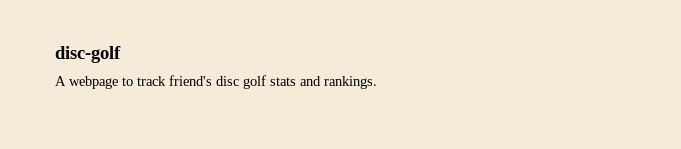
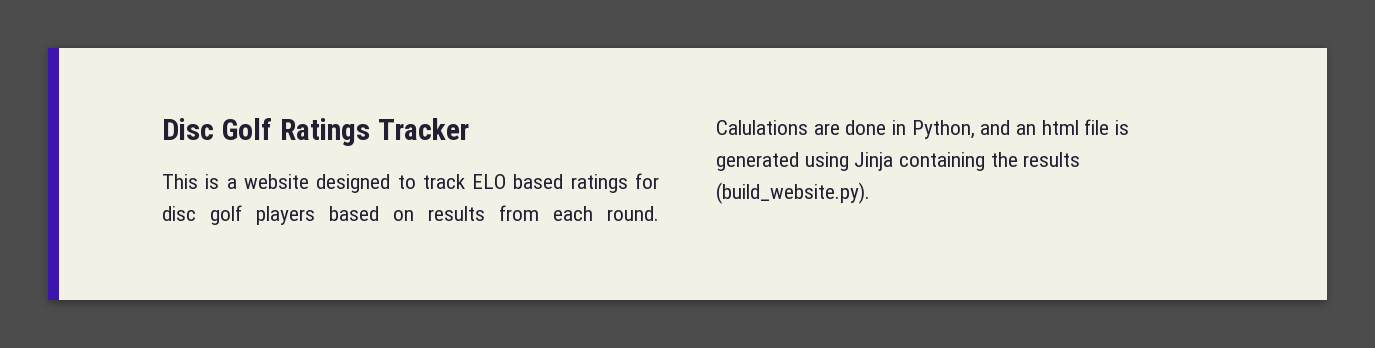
[55,46,121,63] [55,75,377,89] disc-golf // A webpage to track friend's disc golf stats and rankings. -> [162,118,469,146] [162,173,659,193] [162,205,659,225] [716,119,1130,139] [716,152,1081,171] [716,182,870,204] Disc Golf Ratings Tracker // This is a website designed to track ELO based ratings for disc golf players based on results from each round. Calulations are done in Python, and an html file is generated using Jinja containing the results (build_website.py).

